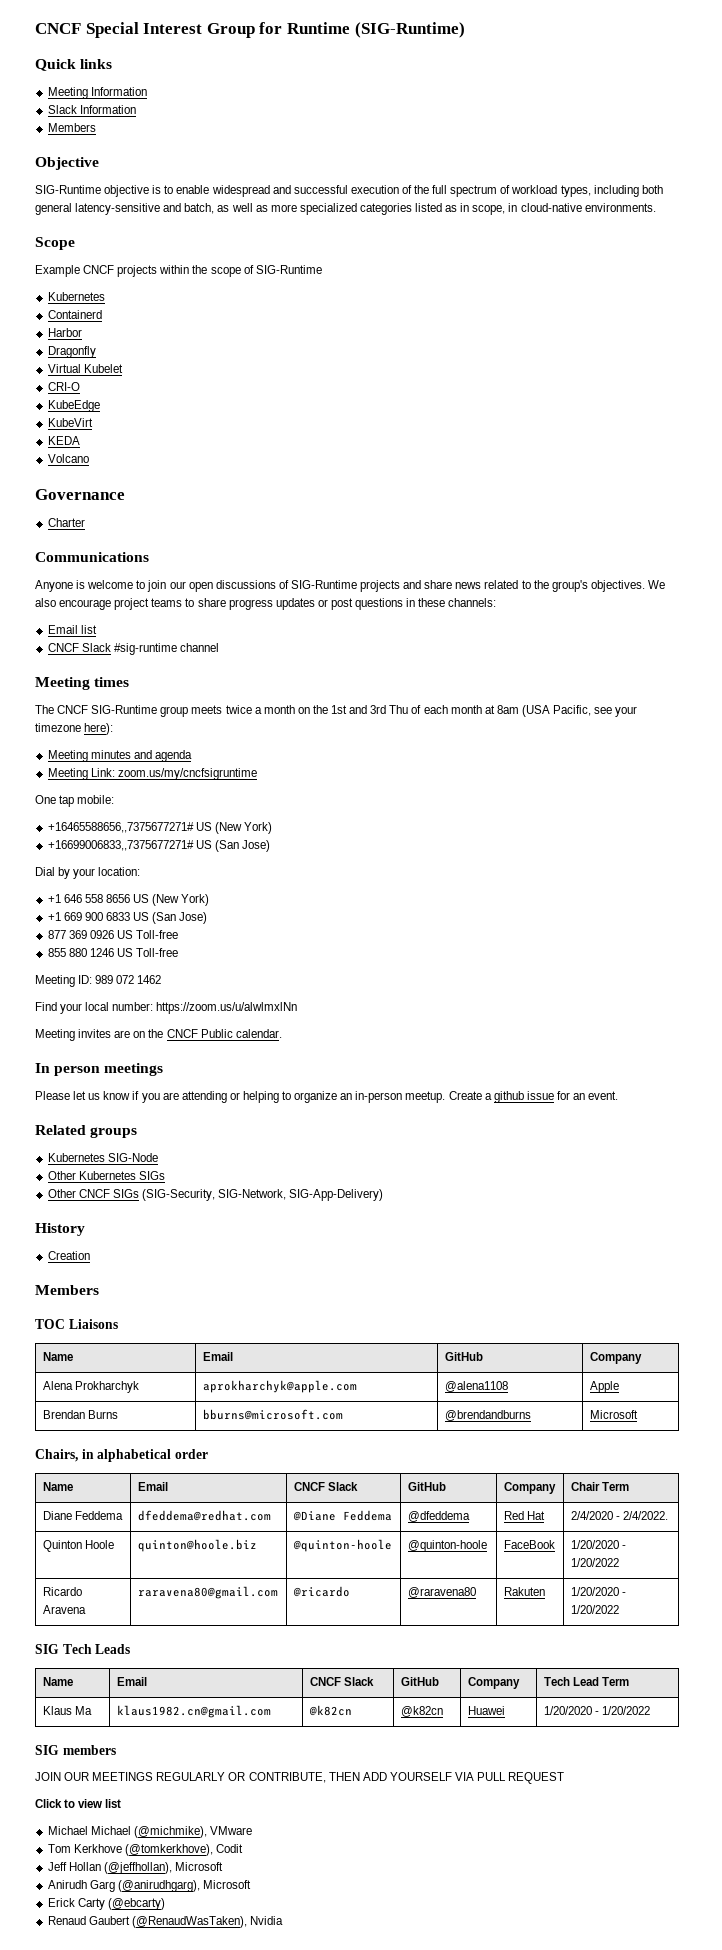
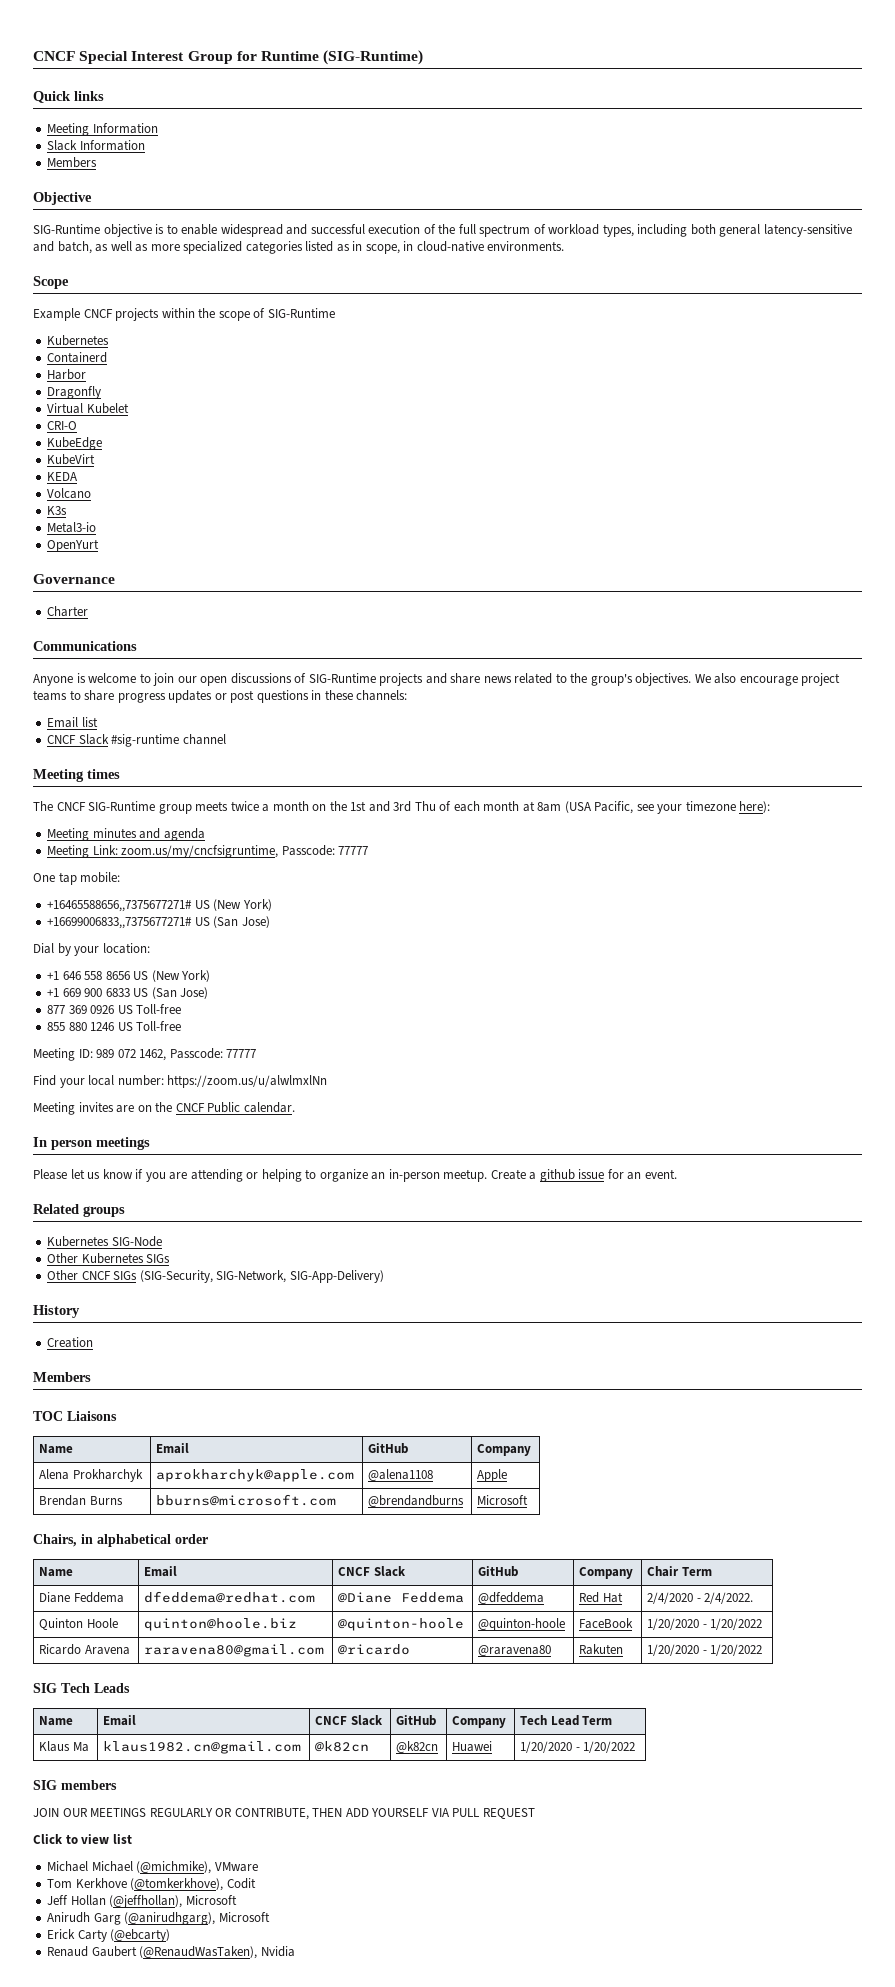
(89, 458) none -> [47,506,68,515] [47,522,97,533] [47,539,100,552] // K3s // Metal3-io // OpenYurt
[117,768,257,780] zoom.us/my/cncfsigruntime -> [121,845,369,858] zoom.us/my/cncfsigruntime, Passcode: 77777
[137,975,162,984] 1462 -> [139,1048,257,1061] 1462, Passcode: 77777

